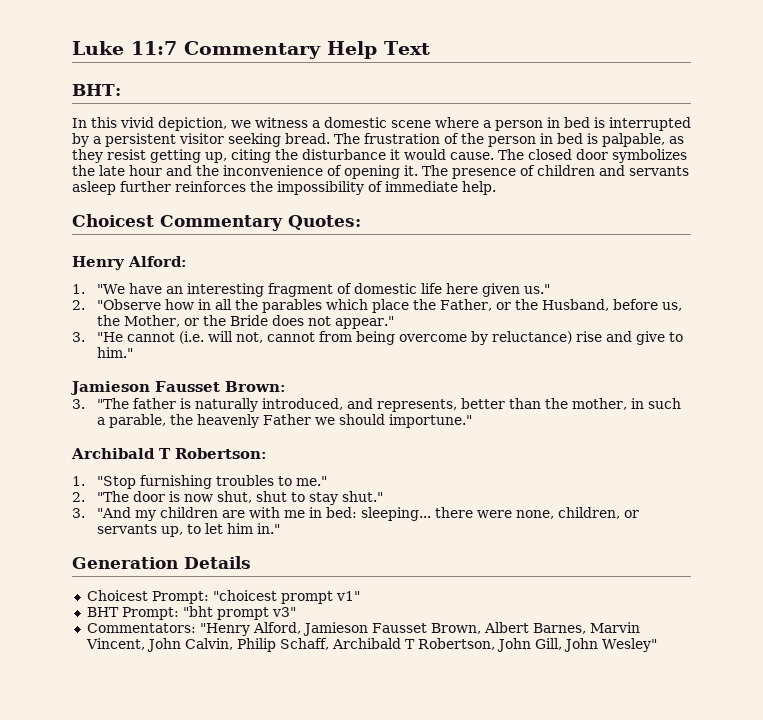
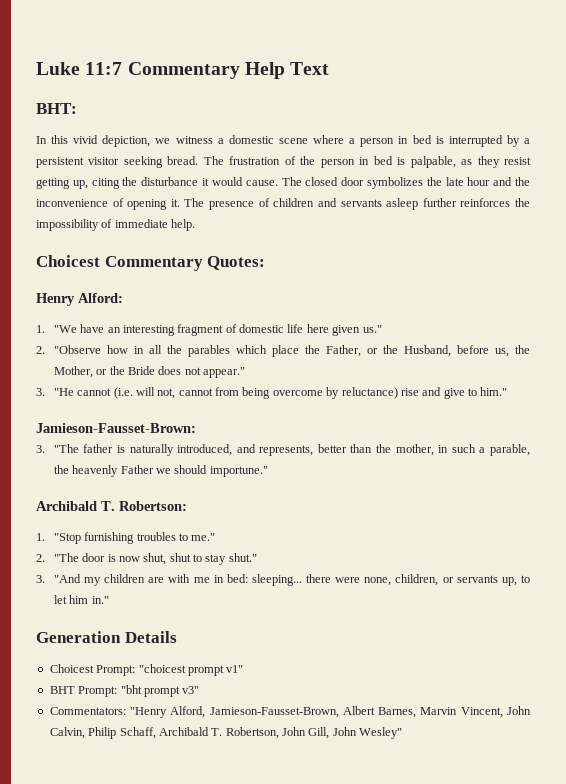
[70,381,286,395] Jamieson Fausset Brown: -> [36,423,196,433] Jamieson-Fausset-Brown:
[159,448,171,459] T -> [101,501,115,511] T.
[302,622,481,636] Jamieson Fausset Brown, -> [209,707,339,718] Jamieson-Fausset-Brown,
[404,639,415,649] T -> [211,728,223,736] T.

